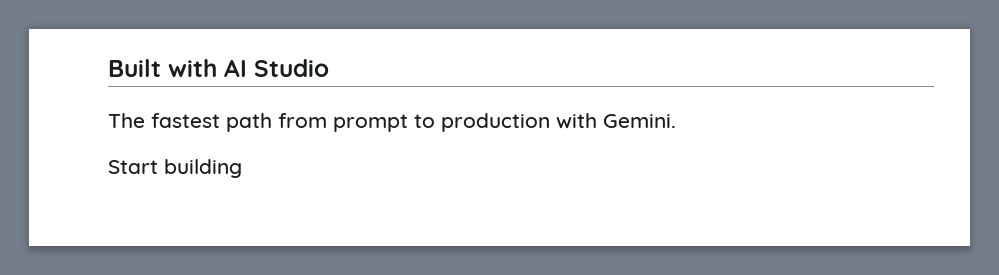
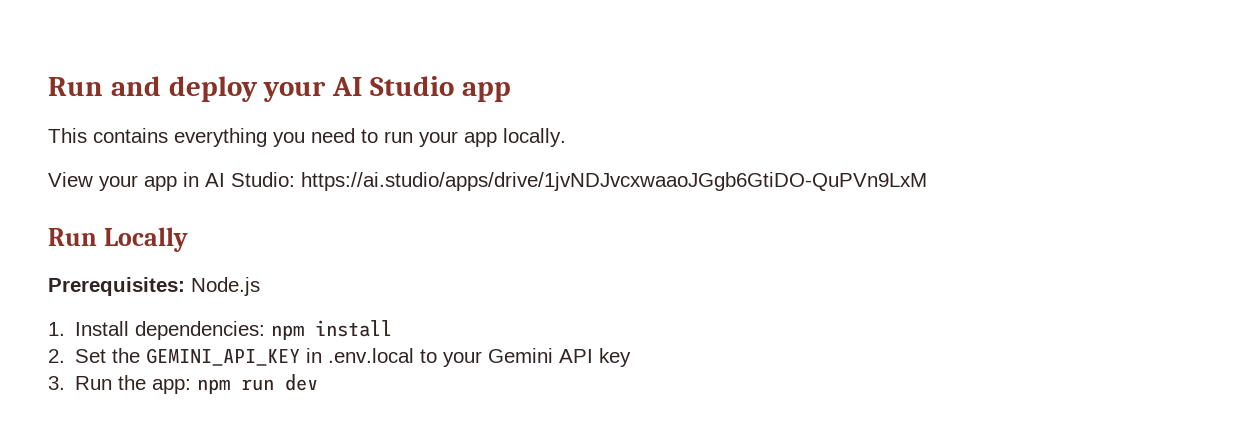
[108,59,329,77] [108,113,676,132] [108,159,242,178] Built with AI Studio // The fastest path from prompt to production with Gemini. // Start building -> [48,76,511,102] [48,128,566,147] [48,172,927,191] [48,227,189,252] [48,277,260,296] [48,320,393,340] [48,348,632,367] [48,374,319,394] Run and deploy your AI Studio app // This contains everything you need to run your app locally. // View your app in AI Studio: https://ai.studio/apps/drive/1jvNDJvcxwaaoJGgb6GtiDO-QuPVn9LxM // Run Locally // Prerequisites: Node.js // 1. Install dependencies: npm install // 2. Set the GEMINI_API_KEY in .env.local to your Gemini API key // 3. Run the app: npm run dev

